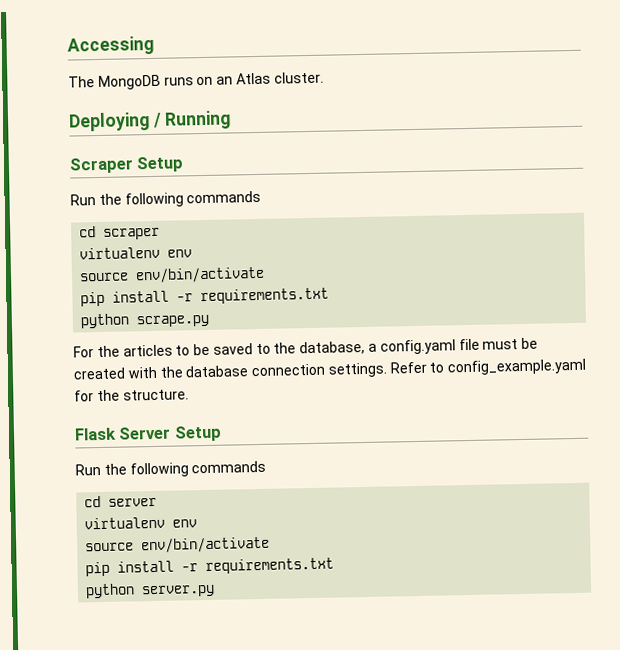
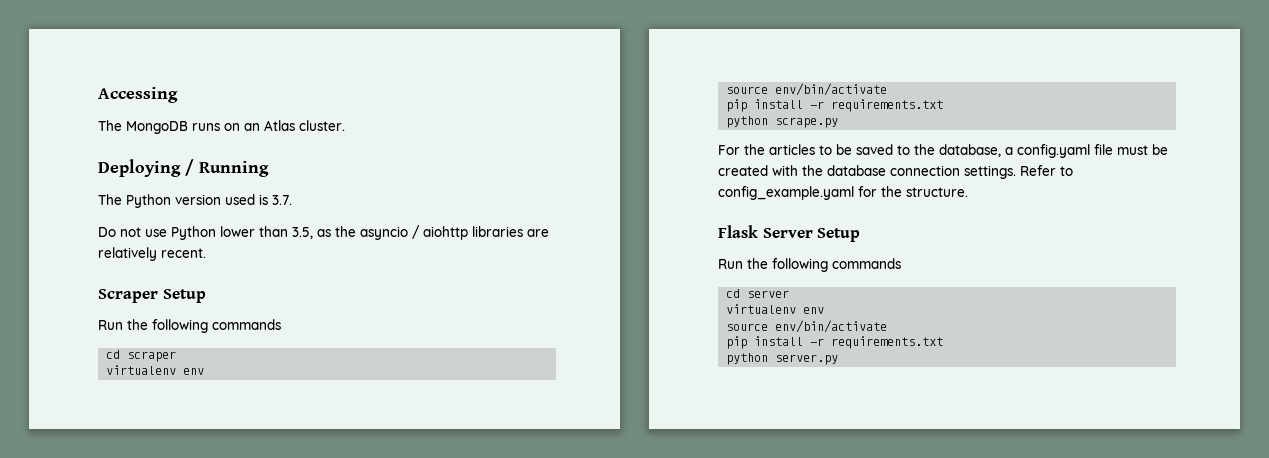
(232, 120) none -> [98,194,292,208] [98,225,549,240] [98,247,206,261] // The Python version used is 3.7. // Do not use Python lower than 3.5, as the asyncio / aiohttp libraries are relatively recent.

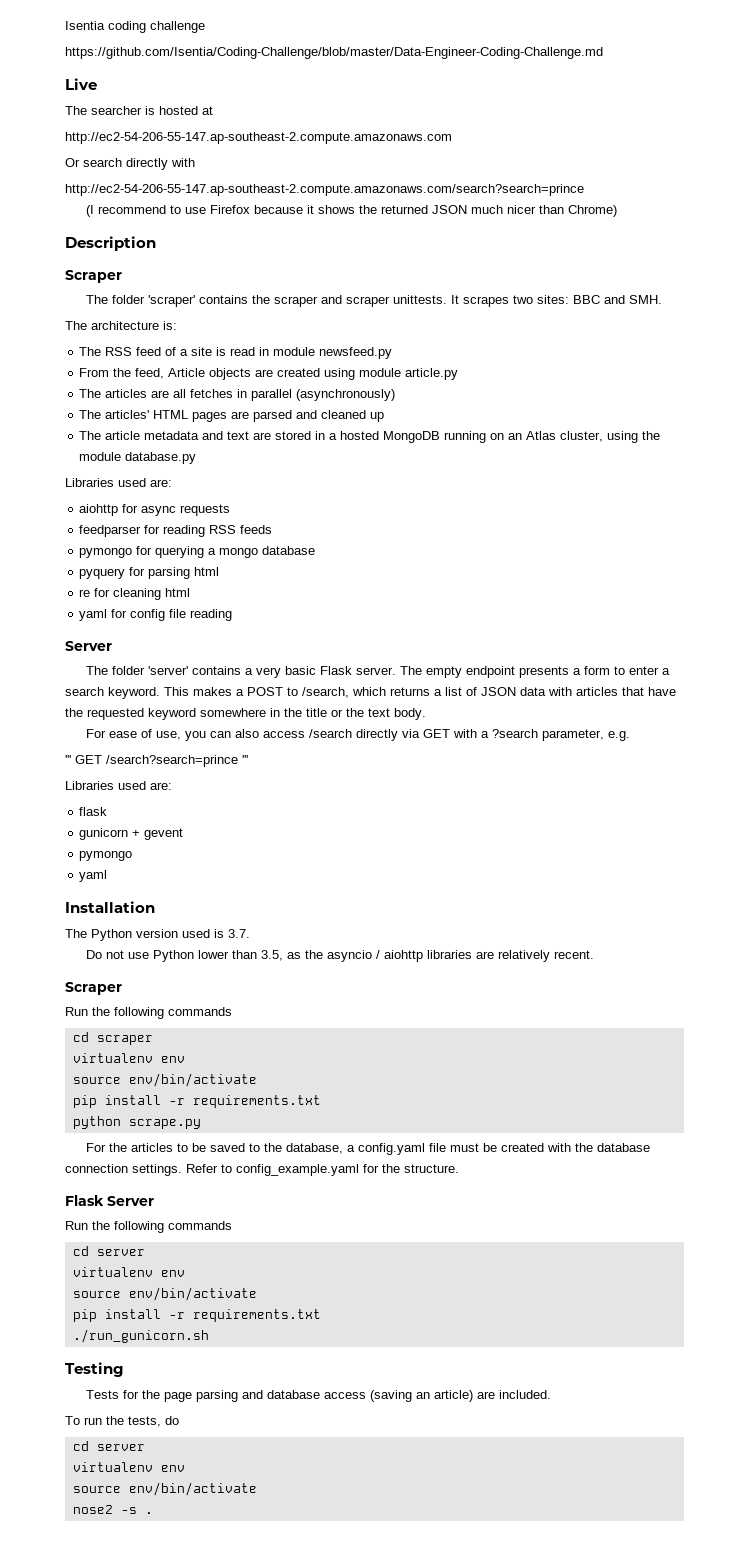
[98,87,178,103] [98,120,345,134] [98,159,269,177] Accessing // The MongoDB runs on an Atlas cluster. // Deploying / Running -> [65,21,205,33] [65,47,603,59] [65,78,97,90] [65,106,213,115] [65,132,452,144] [65,158,195,170] [65,184,584,196] [85,205,617,217] [65,236,156,251] [65,270,122,283] [85,295,662,307] [65,321,177,330] [79,347,393,359] [79,368,459,380] [79,389,396,401] [79,410,385,422] [79,431,661,443] [79,452,197,464] [65,478,172,487] [79,504,231,516] [79,525,273,537] [79,546,316,558] [79,567,220,579] [79,588,191,600] [79,609,233,621] [65,641,112,651] [85,666,670,678] [65,687,676,699] [65,708,426,720] [85,729,630,741] [65,755,248,767] [65,781,172,790] [79,807,108,816] [79,828,184,840] [79,851,133,861] [79,870,108,882] [65,901,155,913] Isentia coding challenge // https://github.com/Isentia/Coding-Challenge/blob/master/Data-Engineer-Coding-Challenge.md // Live // The searcher is hosted at // http://ec2-54-206-55-147.ap-southeast-2.compute.amazonaws.com // Or search directly with // http://ec2-54-206-55-147.ap-southeast-2.compute.amazonaws.com/search?search=prince // (I recommend to use Firefox because it shows the returned JSON much nicer than Chrome) // Description // Scraper // The folder 'scraper' contains the scraper and scraper unittests. It scrapes two sites: BBC and SMH. // The architecture is: // The RSS feed of a site is read in module newsfeed.py // From the feed, Article objects are created using module article.py // The articles are all fetches in parallel (asynchronously) // The articles' HTML pages are parsed and cleaned up // The article metadata and text are stored in a hosted MongoDB running on an Atlas cluster, using the module database.py // Libraries used are: // aiohttp for async requests // feedparser for reading RSS feeds // pymongo for querying a mongo database // pyquery for parsing html // re for cleaning html // yaml for config file reading // Server // The folder 'server' contains a very basic Flask server. The empty endpoint presents a form to enter a search keyword. This makes a POST to /search, which returns a list of JSON data with articles that have the requested keyword somewhere in the title or the text body. // For ease of use, you can also access /search directly via GET with a ?search parameter, e.g. // ''' GET /search?search=prince ''' // Libraries used are: // flask // gunicorn + gevent // pymongo // yaml // Installation
[162,289,206,303] Setup -> (122, 988) none
[817,228,861,242] Setup -> (154, 1201) none
[726,353,839,365] python server.py -> [72,1329,209,1343] [65,1362,124,1377] [85,1390,551,1402] [65,1416,179,1427] [72,1441,145,1451] [72,1462,185,1472] [72,1482,257,1496] [72,1505,153,1514] ./run_gunicorn.sh // Testing // Tests for the page parsing and database access (saving an article) are included. // To run the tests, do // cd server // virtualenv env // source env/bin/activate // nose2 -s .

